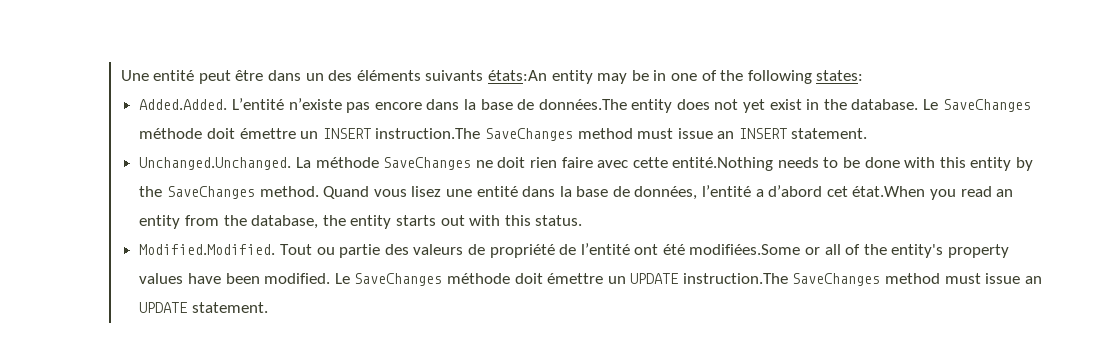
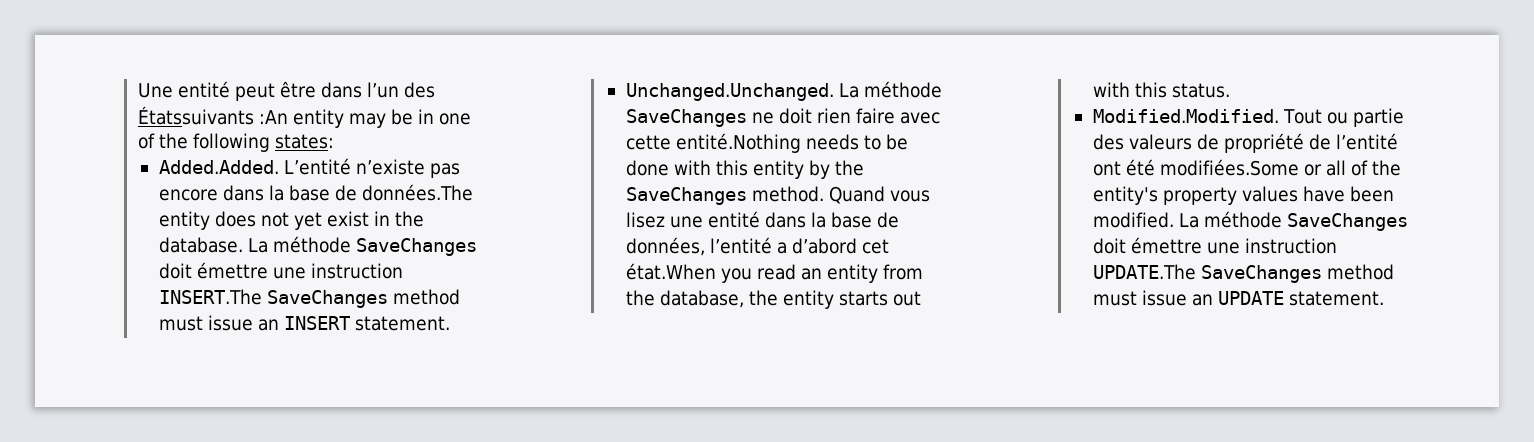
[305,70,548,81] un des éléments suivants états:An -> [367,82,436,98] [137,106,288,125] l’un des Étatssuivants :An
[923,99,1031,112] [139,128,481,139] Le SaveChanges méthode doit émettre un INSERT instruction.The -> [247,236,477,256] [158,262,403,279] [158,289,262,305] La méthode SaveChanges doit émettre une instruction INSERT.The
[334,273,788,286] Le SaveChanges méthode doit émettre un UPDATE instruction.The -> [1178,211,1408,231] [1092,237,1337,254] [1092,264,1196,280] La méthode SaveChanges doit émettre une instruction UPDATE.The

